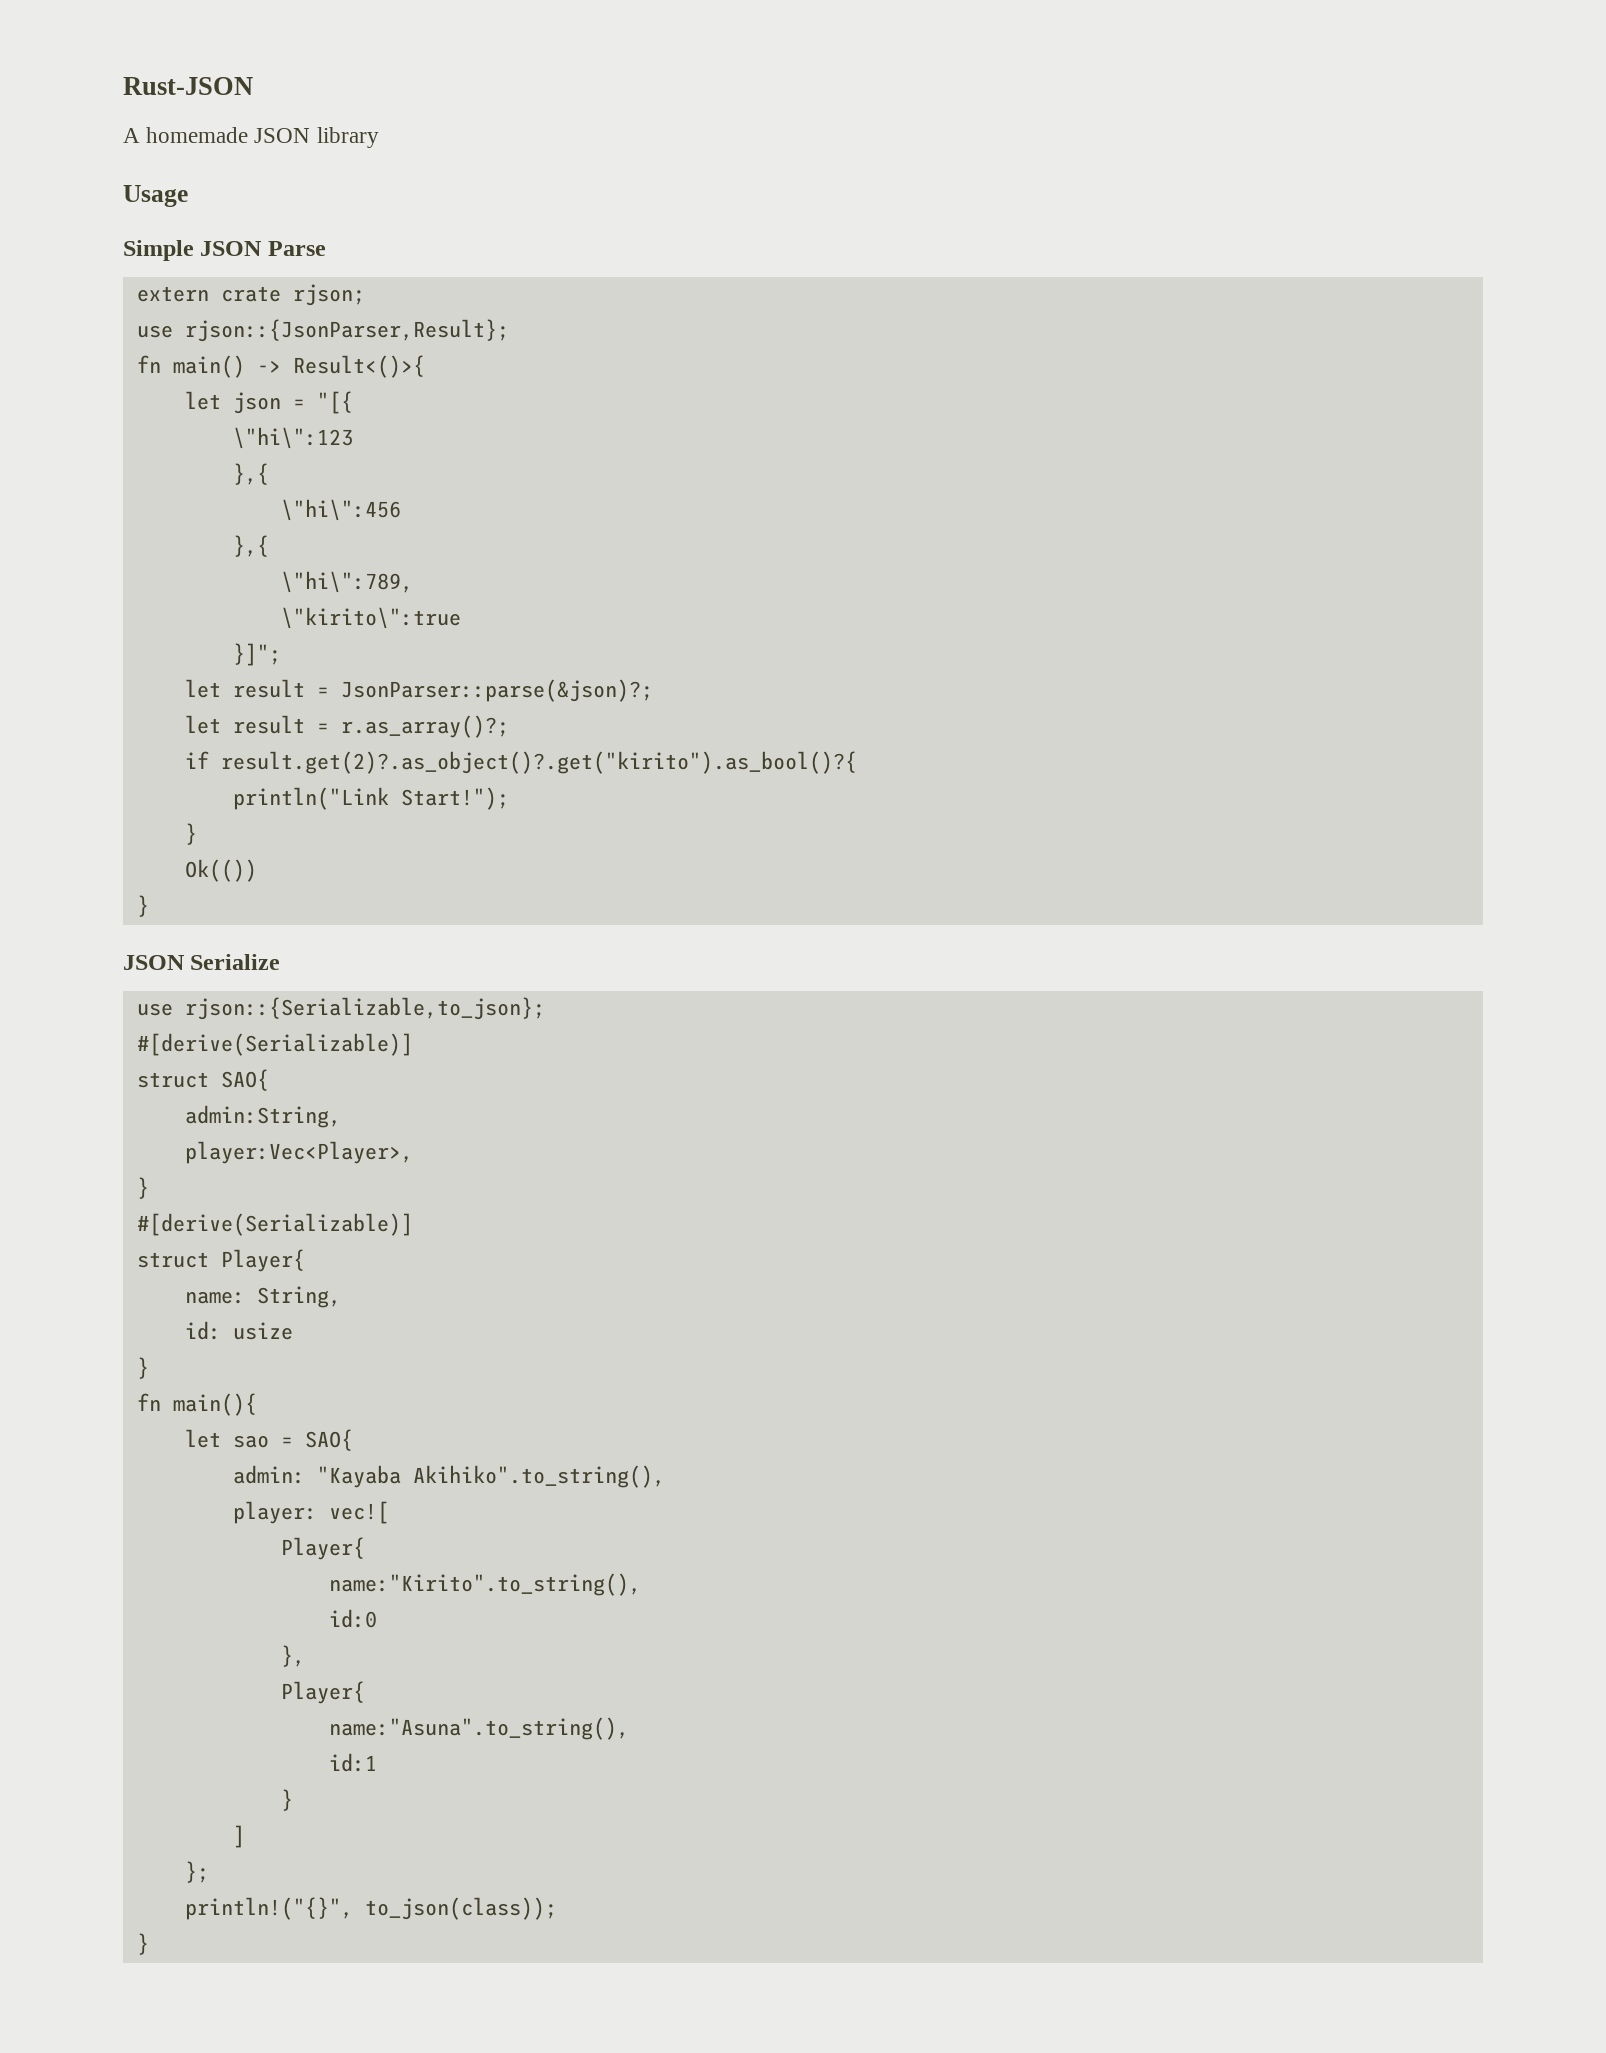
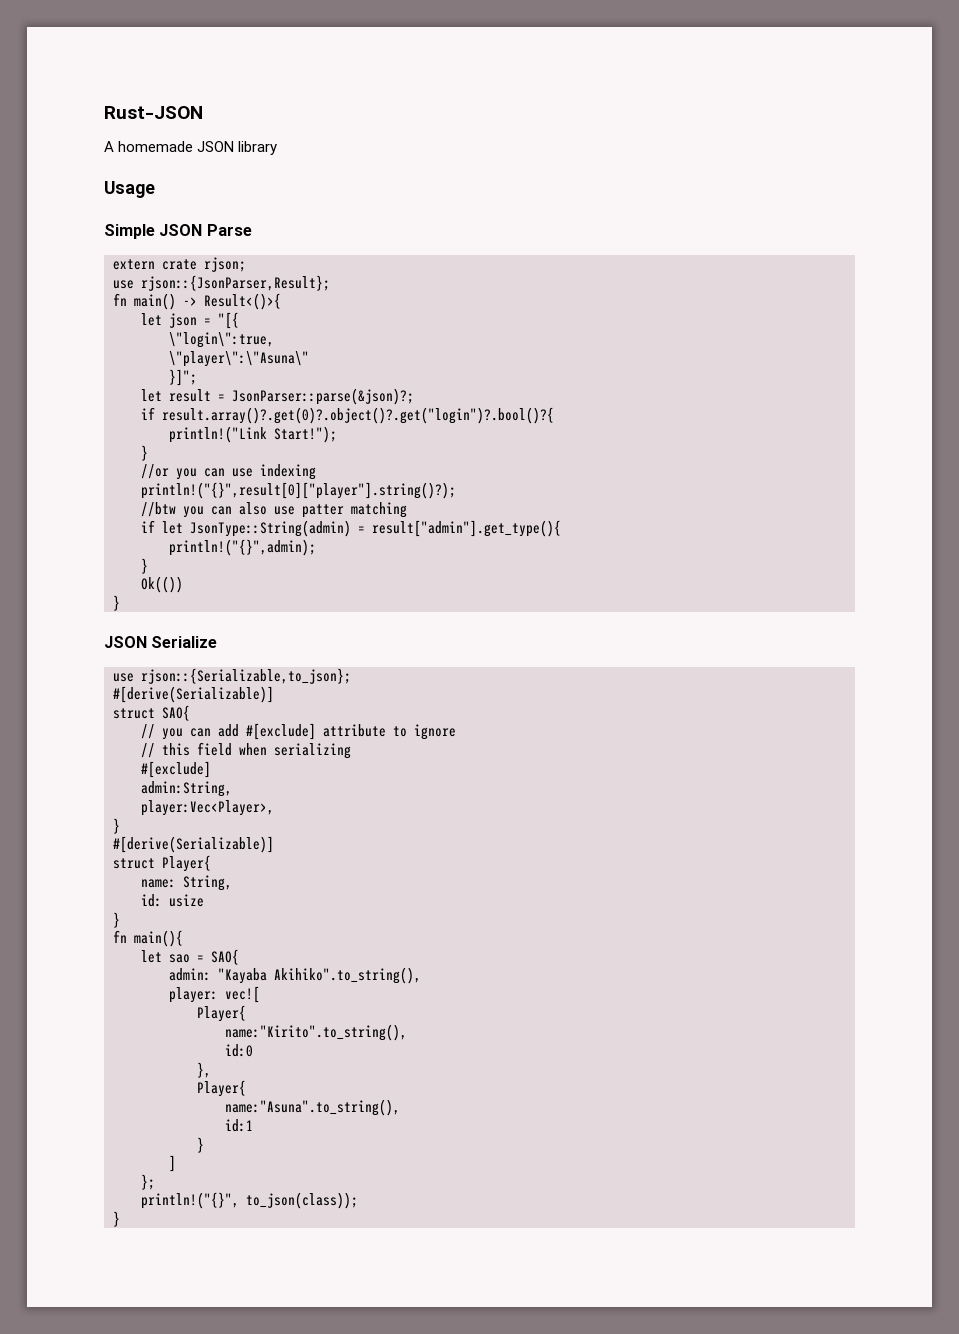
[232,427,353,449] [232,463,269,485] [280,499,401,521] [232,535,269,557] [280,571,413,593] [280,607,461,629] \"hi\":123 // },{ // \"hi\":456 // },{ // \"hi\":789, // \"kirito\":true -> [169,332,274,348] [169,351,309,367] \"login\":true, // \"player\":\"Asuna\"
[184,715,509,738] [184,751,857,774] [232,787,509,810] let result = r.as_array()?; // if result.get(2)?.as_object()?.get("kirito").as_bool()?{ // println("Link Start!"); -> [141,407,554,424] [169,426,337,443] [141,445,148,461] [141,464,316,480] [141,482,456,499] [141,502,407,518] [141,520,561,537] [169,539,316,556] if result.array()?.get(0)?.object()?.get("login")?.bool()?{ // println!("Link Start!"); // } // //or you can use indexing // println!("{}",result[0]["player"].string()?); // //btw you can also use patter matching // if let JsonType::String(admin) = result["admin"].get_type(){ // println!("{}",admin);
(269, 1080) none -> [141,723,456,740] [141,742,351,759] [141,761,211,778] // // you can add #[exclude] attribute to ignore // // this field when serializing // #[exclude]

